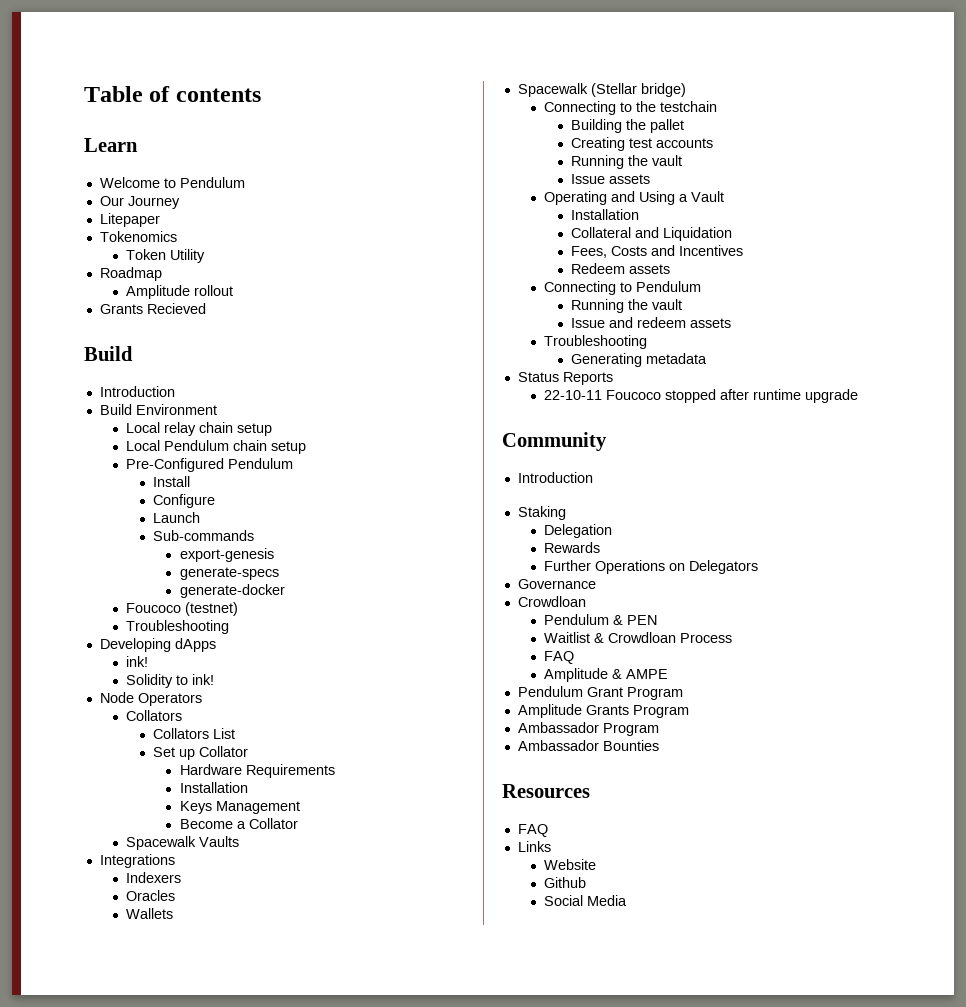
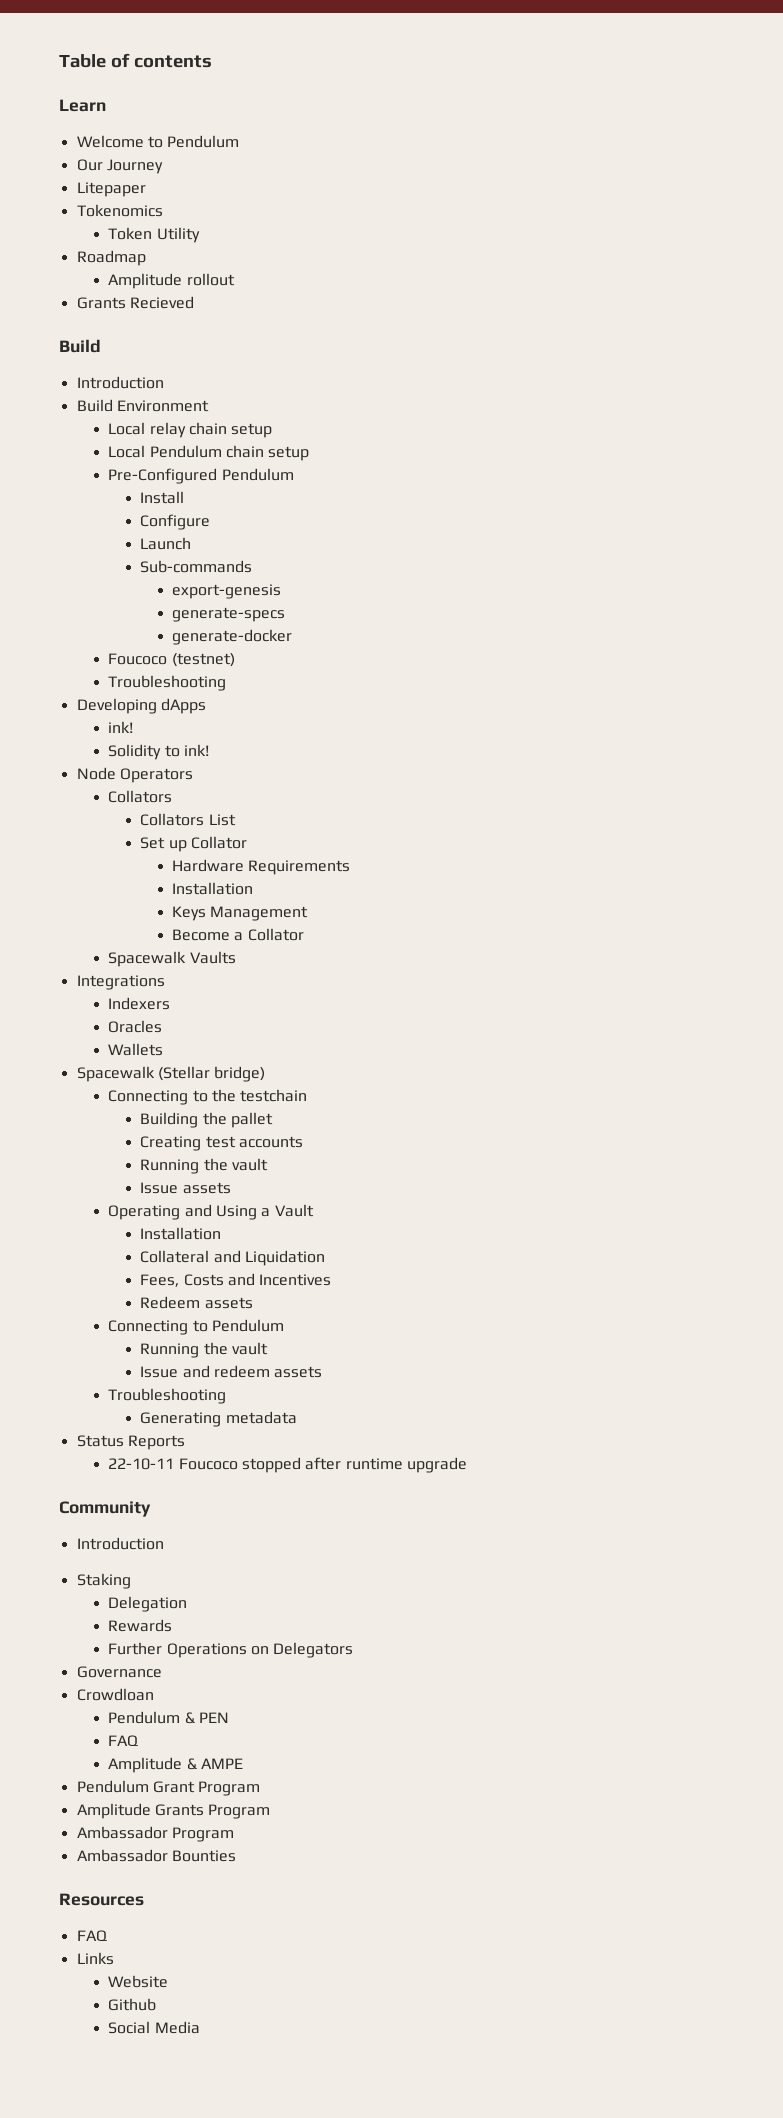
[544,632,733,643] // Waitlist & Crowdloan Process -> (230, 1717) none

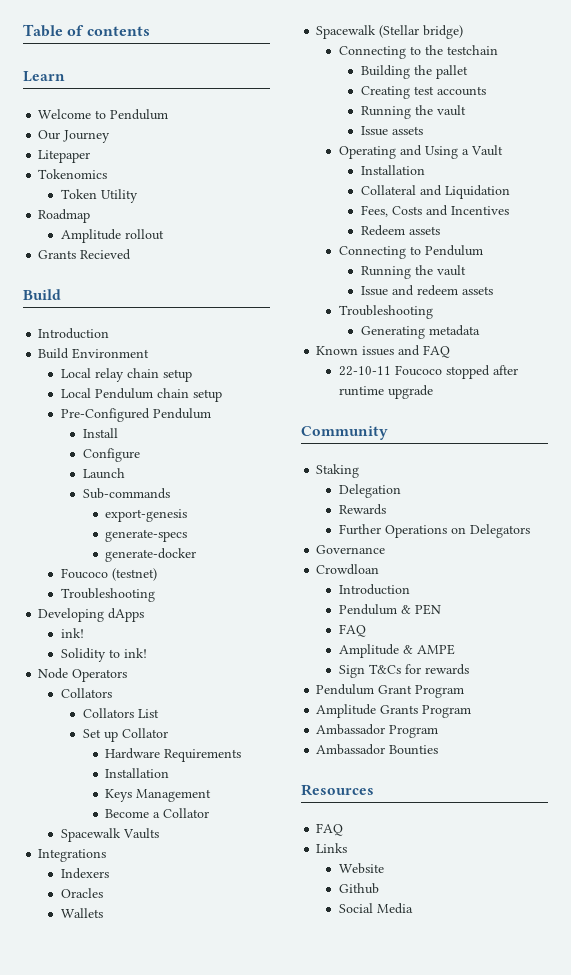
[76,1435,185,1450] Status Reports -> [316,345,451,358] Known issues and FAQ
[76,1537,164,1550] // Introduction -> (388, 433) none
(154, 1694) none -> [338,584,410,595] // Introduction
(244, 1763) none -> [338,664,469,678] // Sign T&Cs for rewards

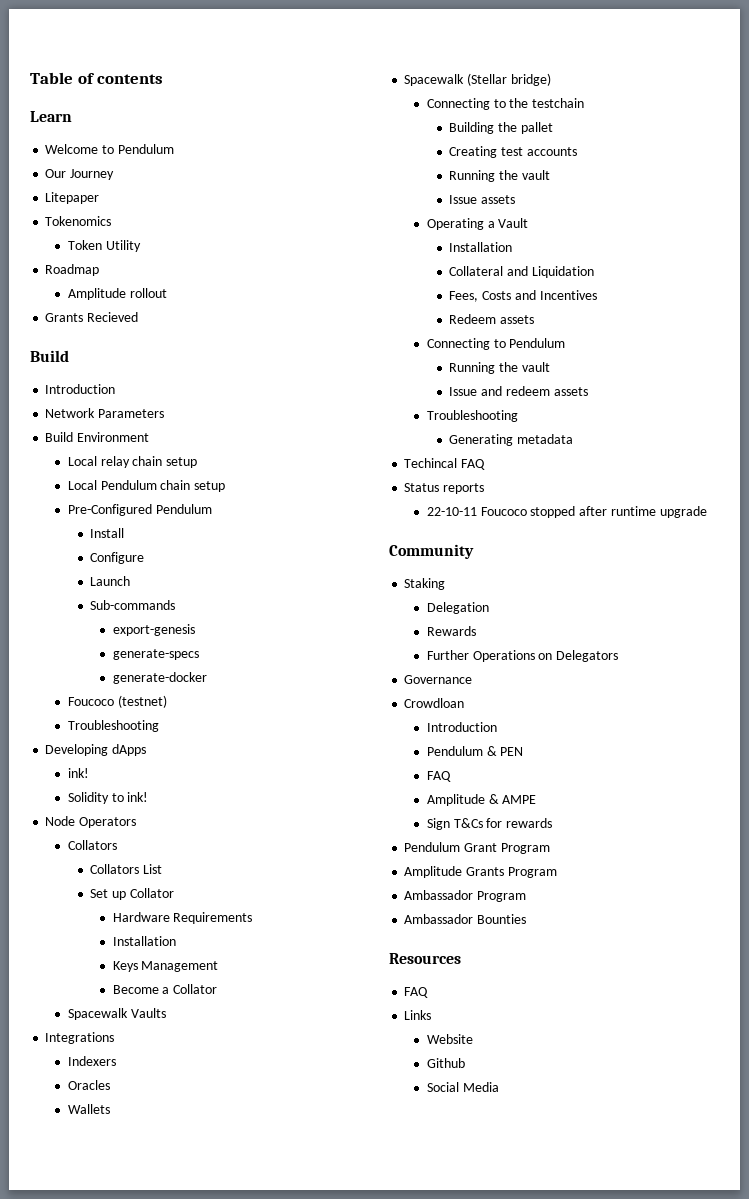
(110, 333) none -> [45,408,165,418] // Network Parameters
[399,145,458,159] and Using -> (484, 224) none
[316,345,451,358] Known issues and FAQ -> [404,458,486,470] [404,483,485,494] Techincal FAQ // Status reports

